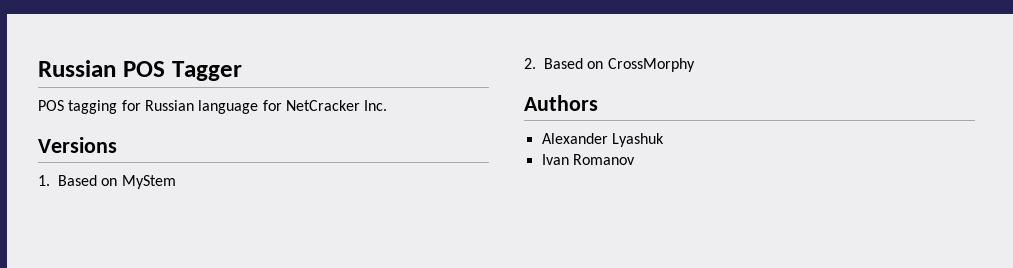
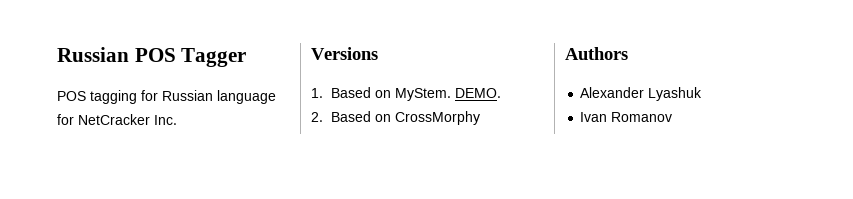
[121,175,176,189] MyStem -> [395,88,502,101] MyStem. DEMO.

